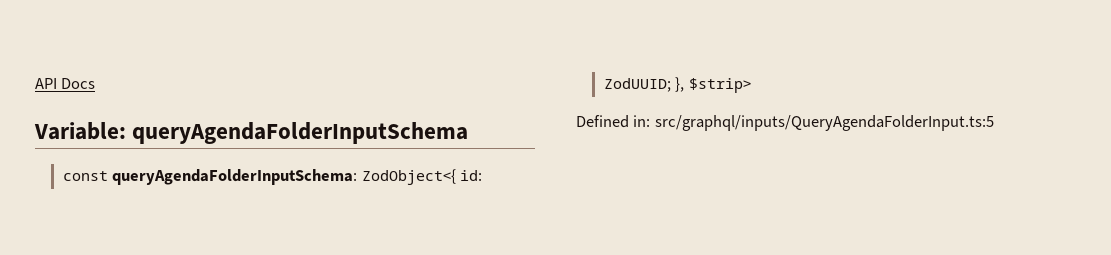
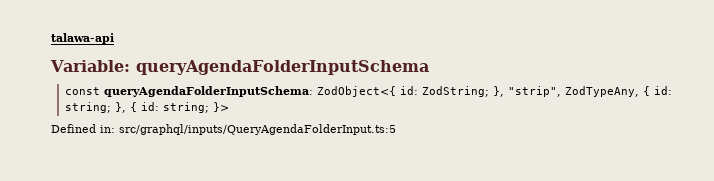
[35,78,96,89] API Docs -> [51,33,114,44] talawa-api
[603,77,751,93] ZodUUID; }, $strip> -> [422,86,673,97] [65,102,230,113] ZodString; }, "strip", ZodTypeAny, { id: string; }, { id: string; }>

